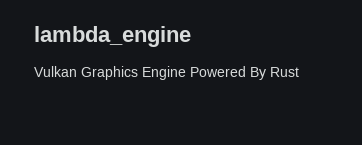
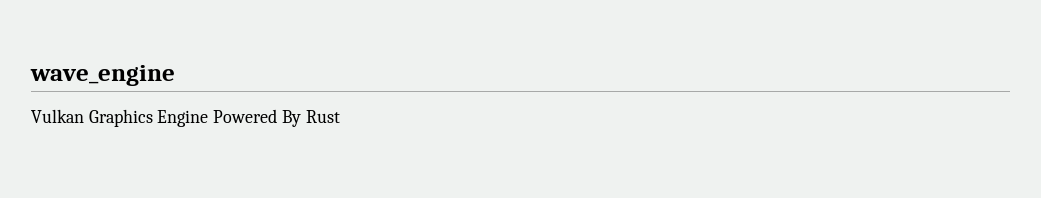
[34,26,191,47] lambda_engine -> [30,65,175,86] wave_engine

